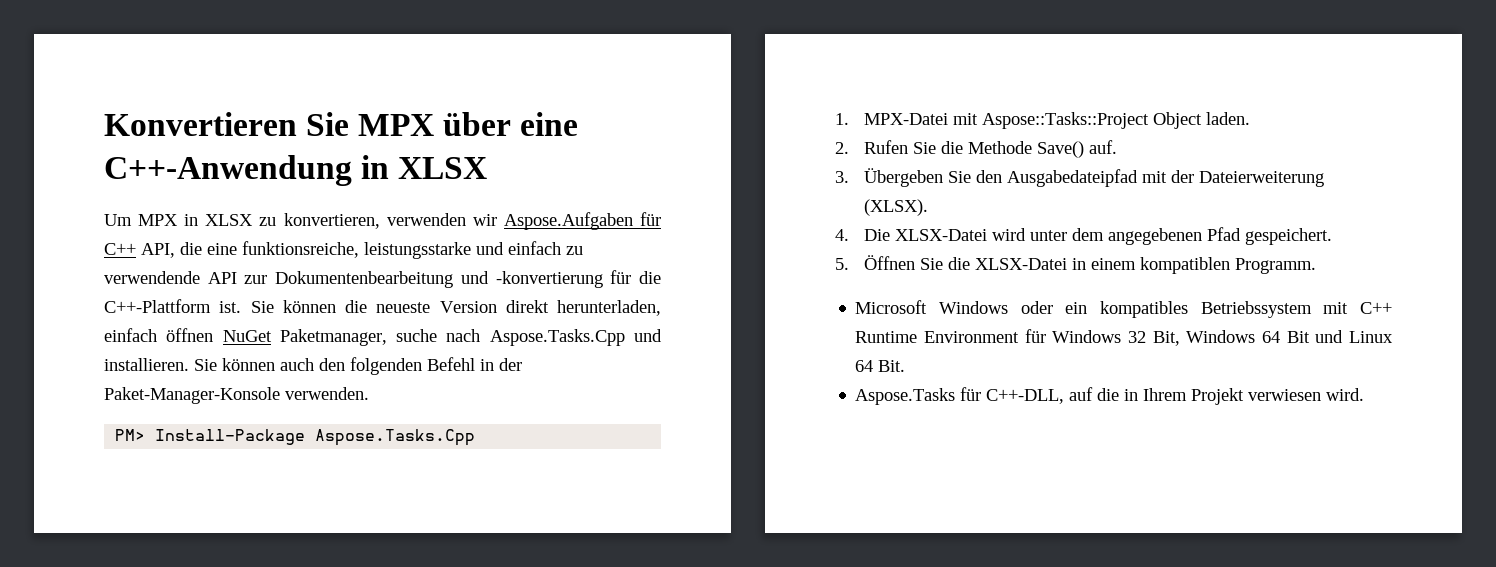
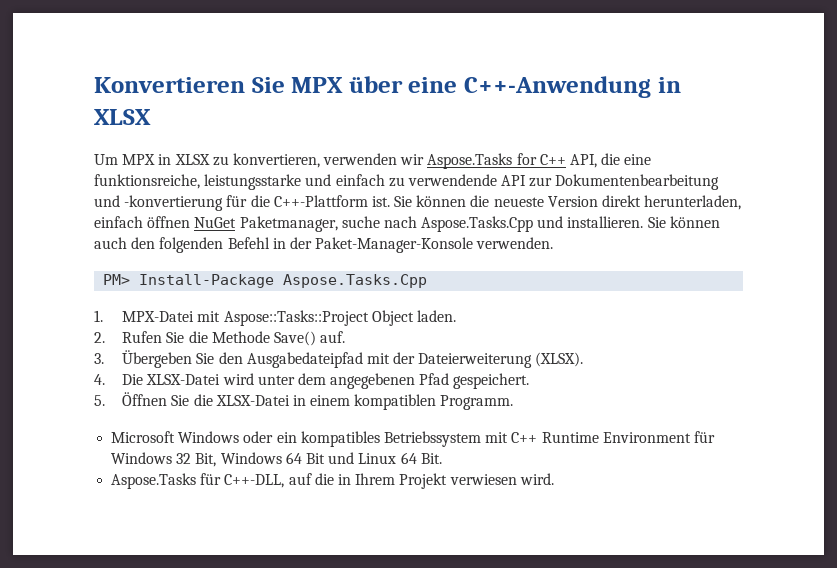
[503,212,661,230] Aspose.Aufgaben für -> [427,153,537,169] Aspose.Tasks for

